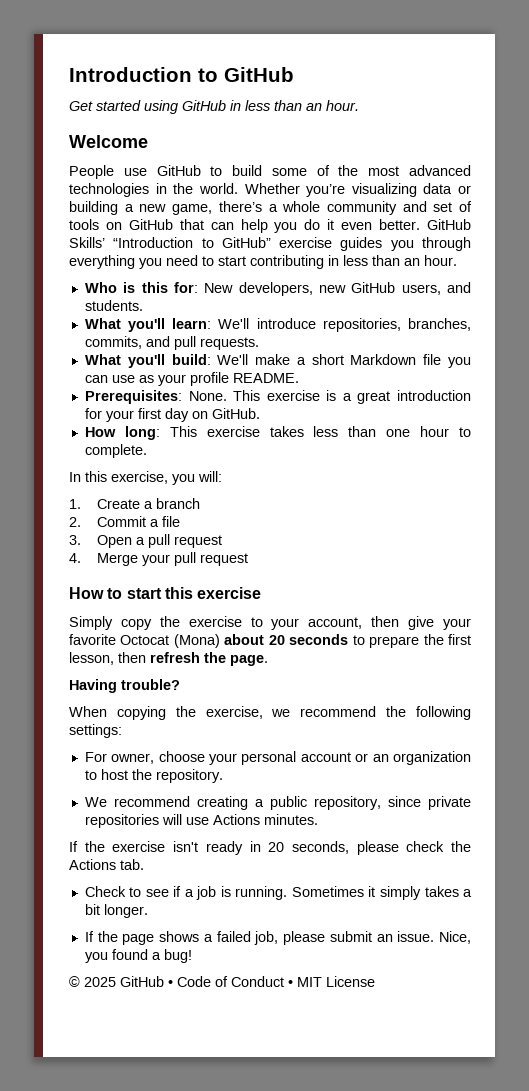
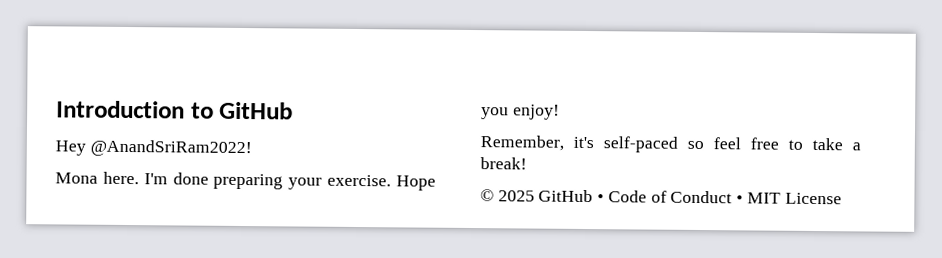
[69,100,359,114] [69,135,148,148] [69,165,471,179] [69,183,471,197] [69,201,472,215] [69,219,472,233] [69,237,471,251] [69,255,457,269] [84,282,472,296] [84,300,143,311] [84,318,472,332] [84,336,259,350] [84,354,472,368] [84,372,299,386] [84,390,471,404] [84,408,260,422] [84,426,471,440] [84,444,147,458] [69,471,222,485] [69,498,201,509] [69,516,181,527] [69,534,223,548] [69,552,249,566] [69,587,262,599] [69,616,472,630] [69,634,472,648] [69,652,268,666] [69,679,180,693] [69,706,471,720] [69,724,122,738] [84,751,472,765] [84,769,223,783] [84,796,472,810] [84,814,318,828] [69,841,471,855] [69,859,144,870] [84,886,472,900] [84,904,148,918] [84,931,471,945] [84,949,192,963] Get started using GitHub in less than an hour. // Welcome // People use GitHub to build some of the most advanced technologies in the world. Whether you’re visualizing data or building a new game, there’s a whole community and set of tools on GitHub that can help you do it even better. GitHub Skills’ “Introduction to GitHub” exercise guides you through everything you need to start contributing in less than an hour. // Who is this for: New developers, new GitHub users, and students. // What you'll learn: We'll introduce repositories, branches, commits, and pull requests. // What you'll build: We'll make a short Markdown file you can use as your profile README. // Prerequisites: None. This exercise is a great introduction for your first day on GitHub. // How long: This exercise takes less than one hour to complete. // In this exercise, you will: // 1. Create a branch // 2. Commit a file // 3. Open a pull request // 4. Merge your pull request // How to start this exercise // Simply copy the exercise to your account, then give your favorite Octocat (Mona) about 20 seconds to prepare the first lesson, then refresh the page. // Having trouble? // When copying the exercise, we recommend the following settings: // For owner, choose your personal account or an organization to host the repository. // We recommend creating a public repository, since private repositories will use Actions minutes. // If the exercise isn't ready in 20 seconds, please check the Actions tab. // Check to see if a job is running. Sometimes it simply takes a bit longer. // If the page shows a failed job, please submit an issue. Nice, you found a bug! -> [55,139,252,158] [55,171,436,191] [481,104,560,120] [480,135,861,153] [480,157,527,170] Hey @AnandSriRam2022! // Mona here. I'm done preparing your exercise. Hope you enjoy! // Remember, it's self-paced so feel free to take a break!

